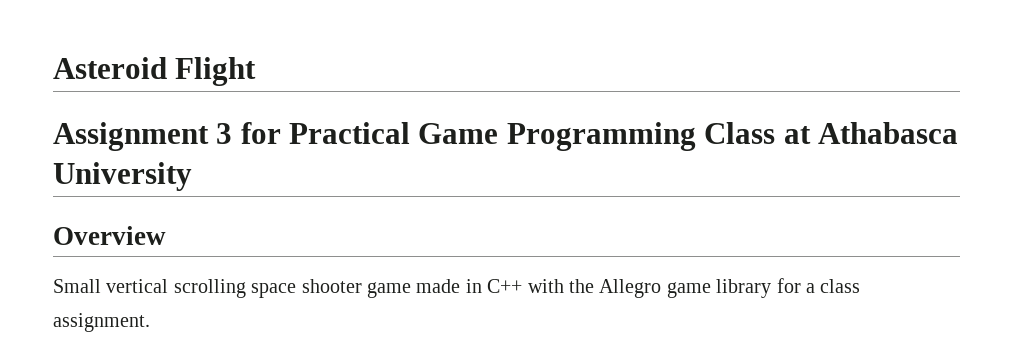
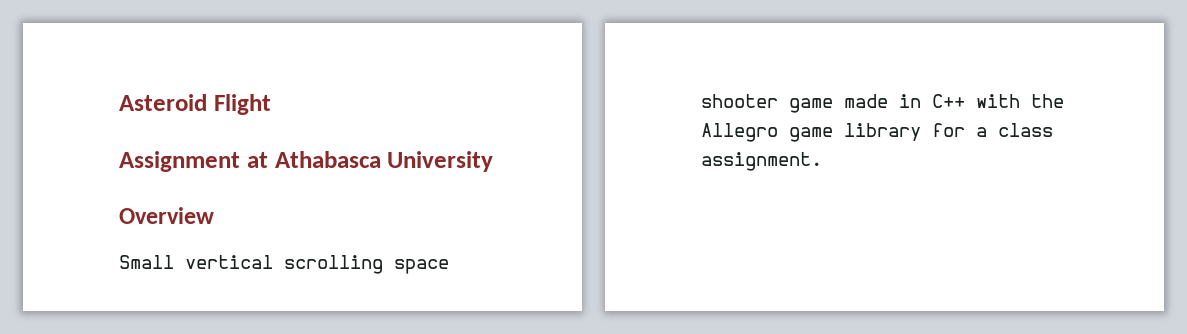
[216,122,776,151] 3 for Practical Game Programming Class -> (240, 161) none

